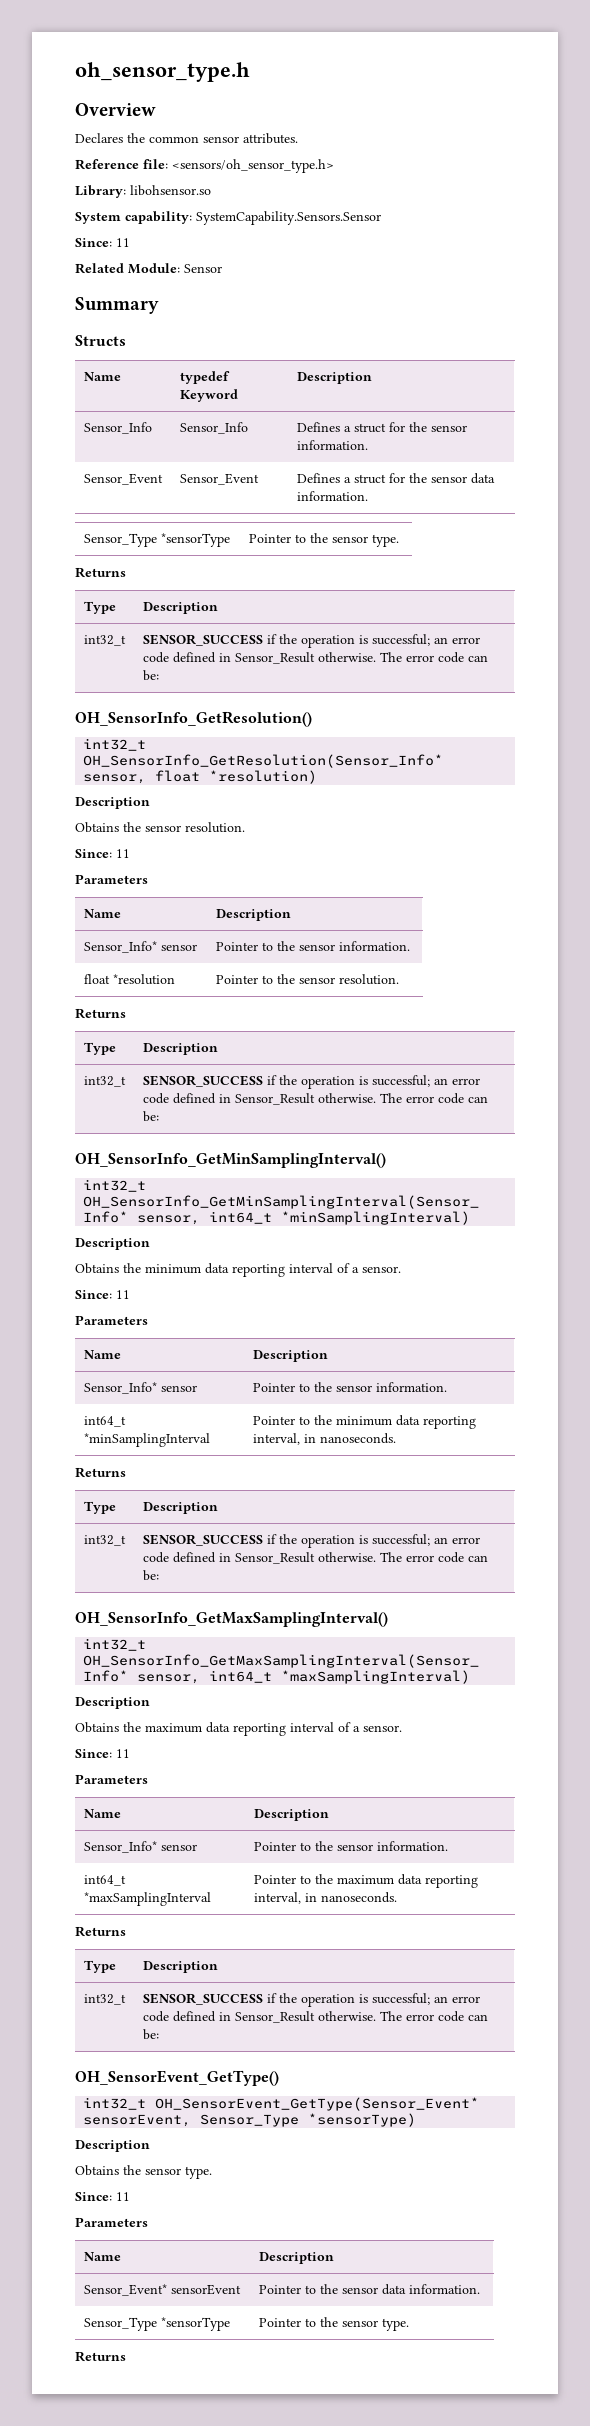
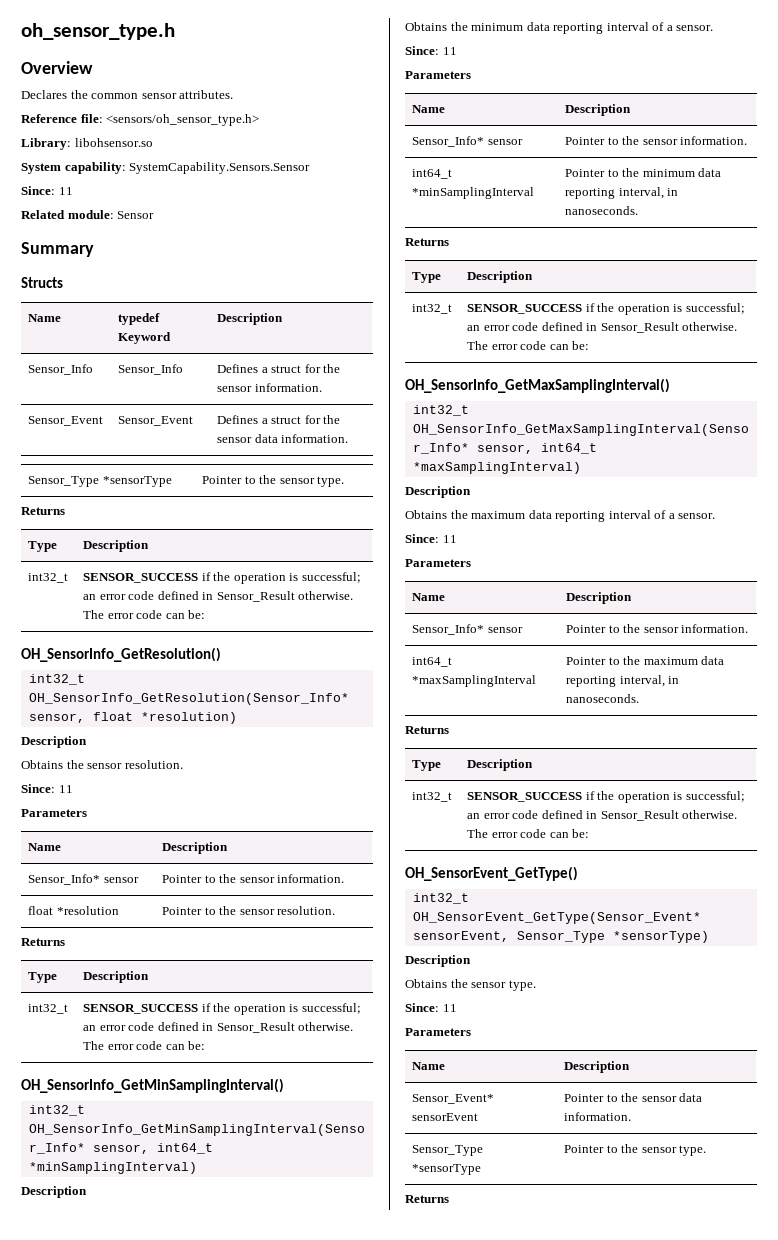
[128,263,180,274] Module: -> [67,210,114,219] module:

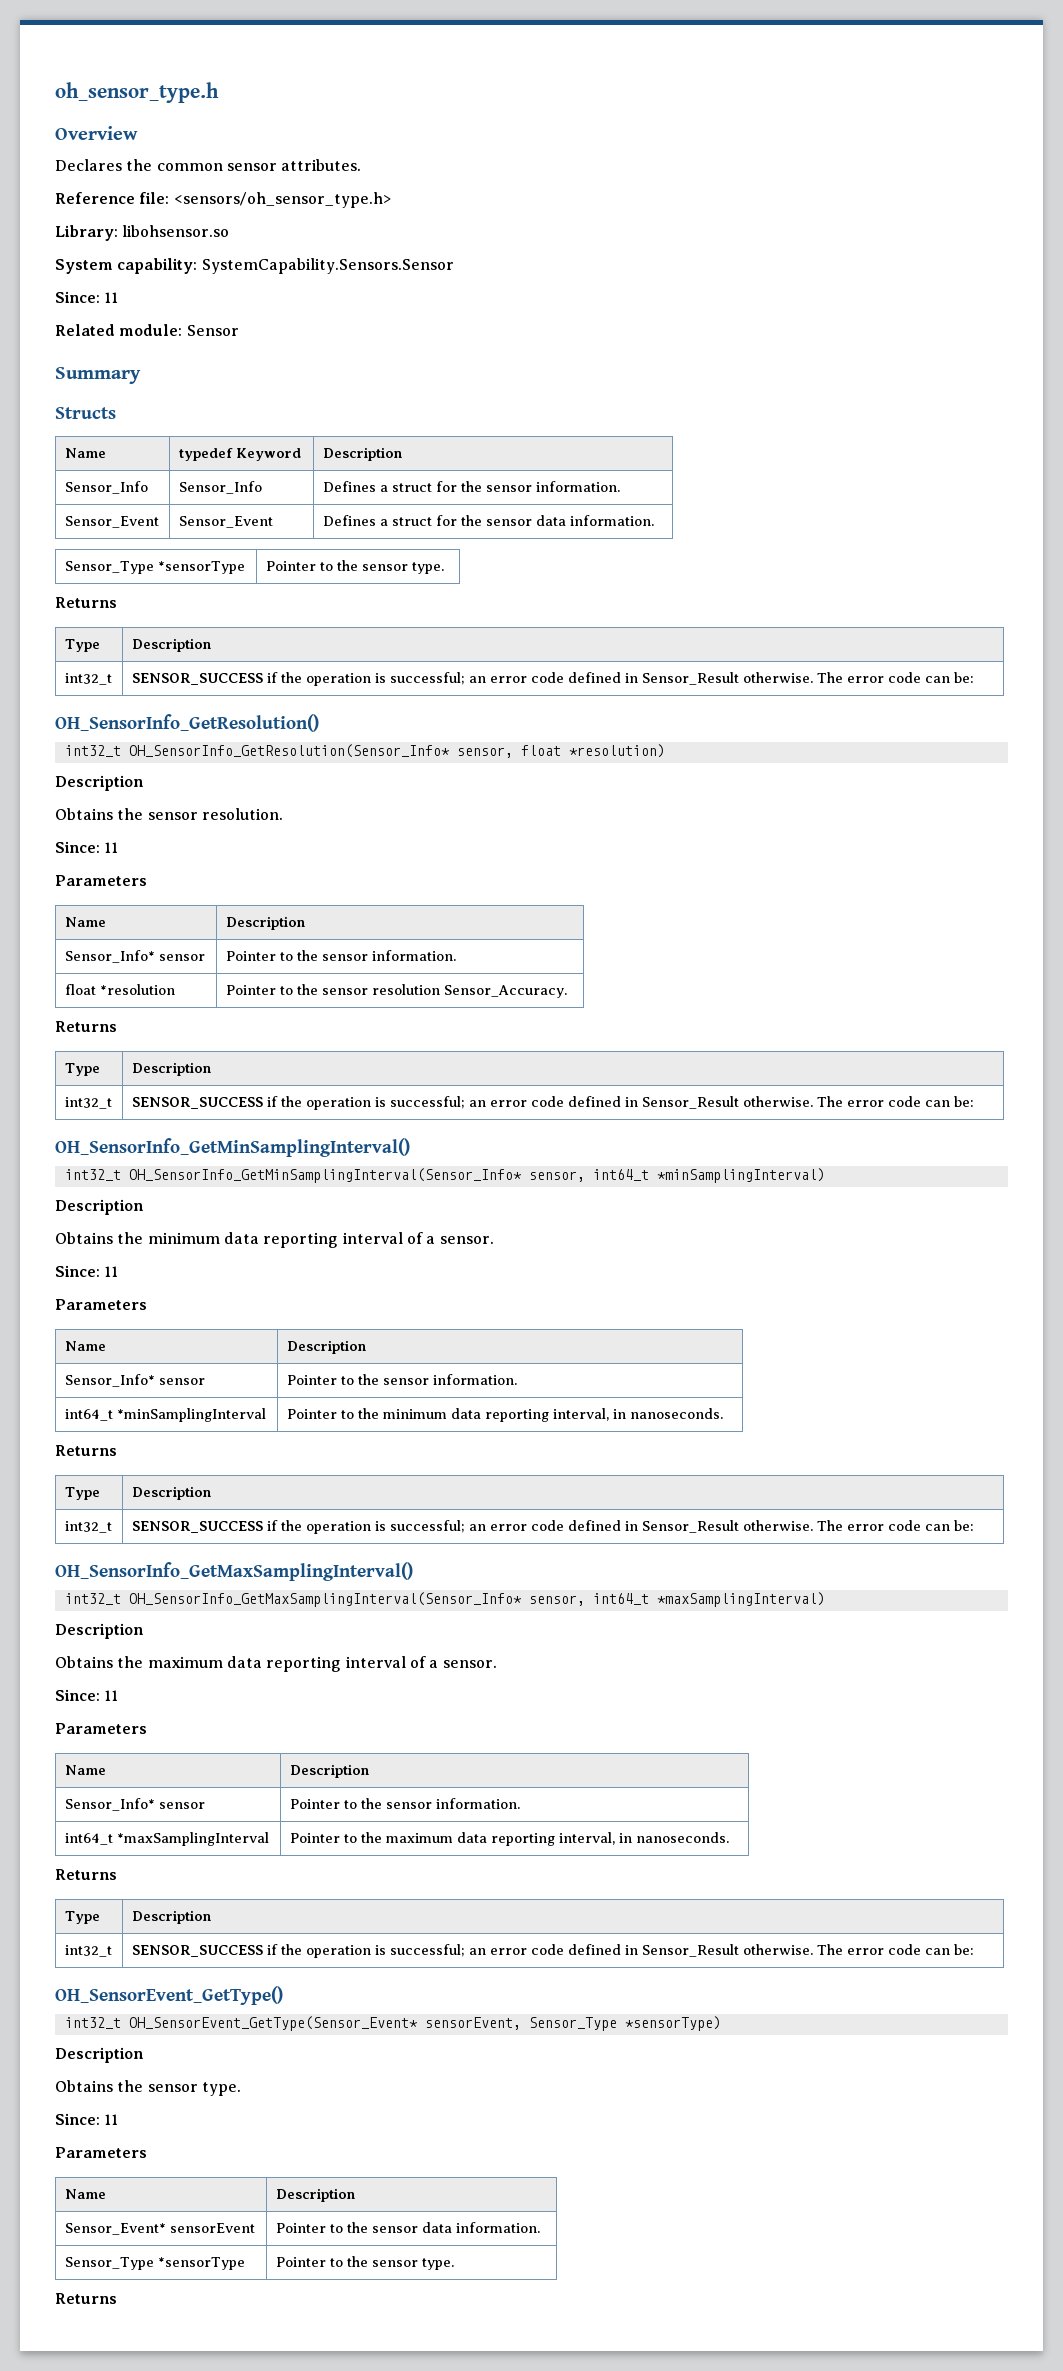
[277,906,336,915] resolution. -> [371,984,567,998] resolution Sensor_Accuracy.

